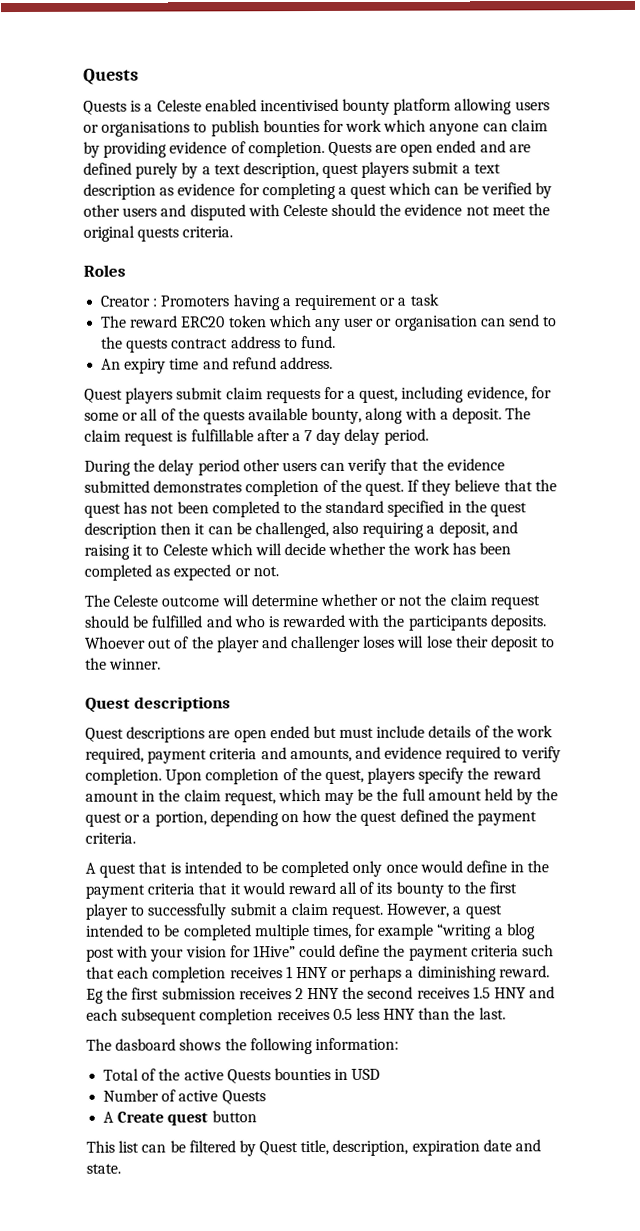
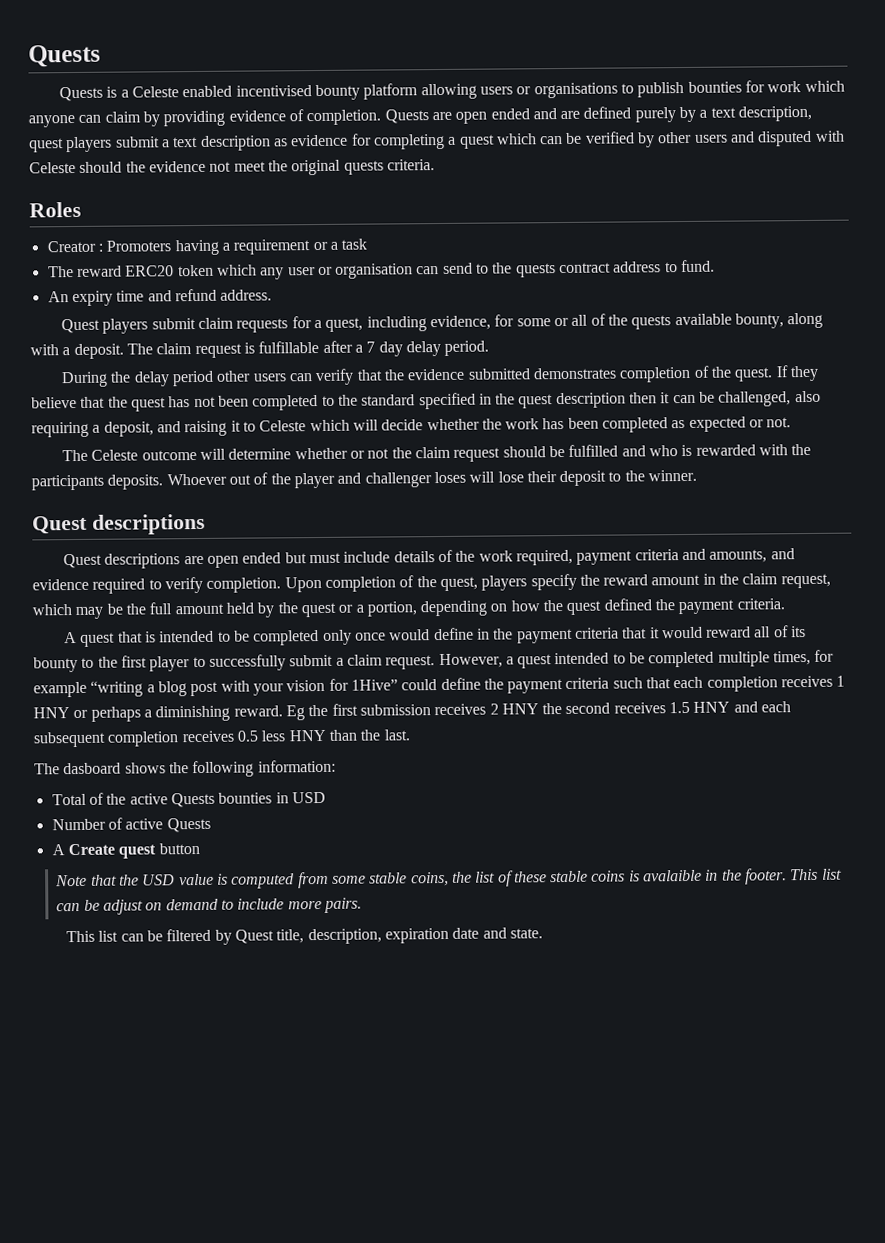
(257, 1116) none -> [55,868,842,889] [56,897,362,915] // Note that the USD value is computed from some stable coins, the list of these stable coins is avalaible in the footer. This list can be adjust on demand to include more pairs.

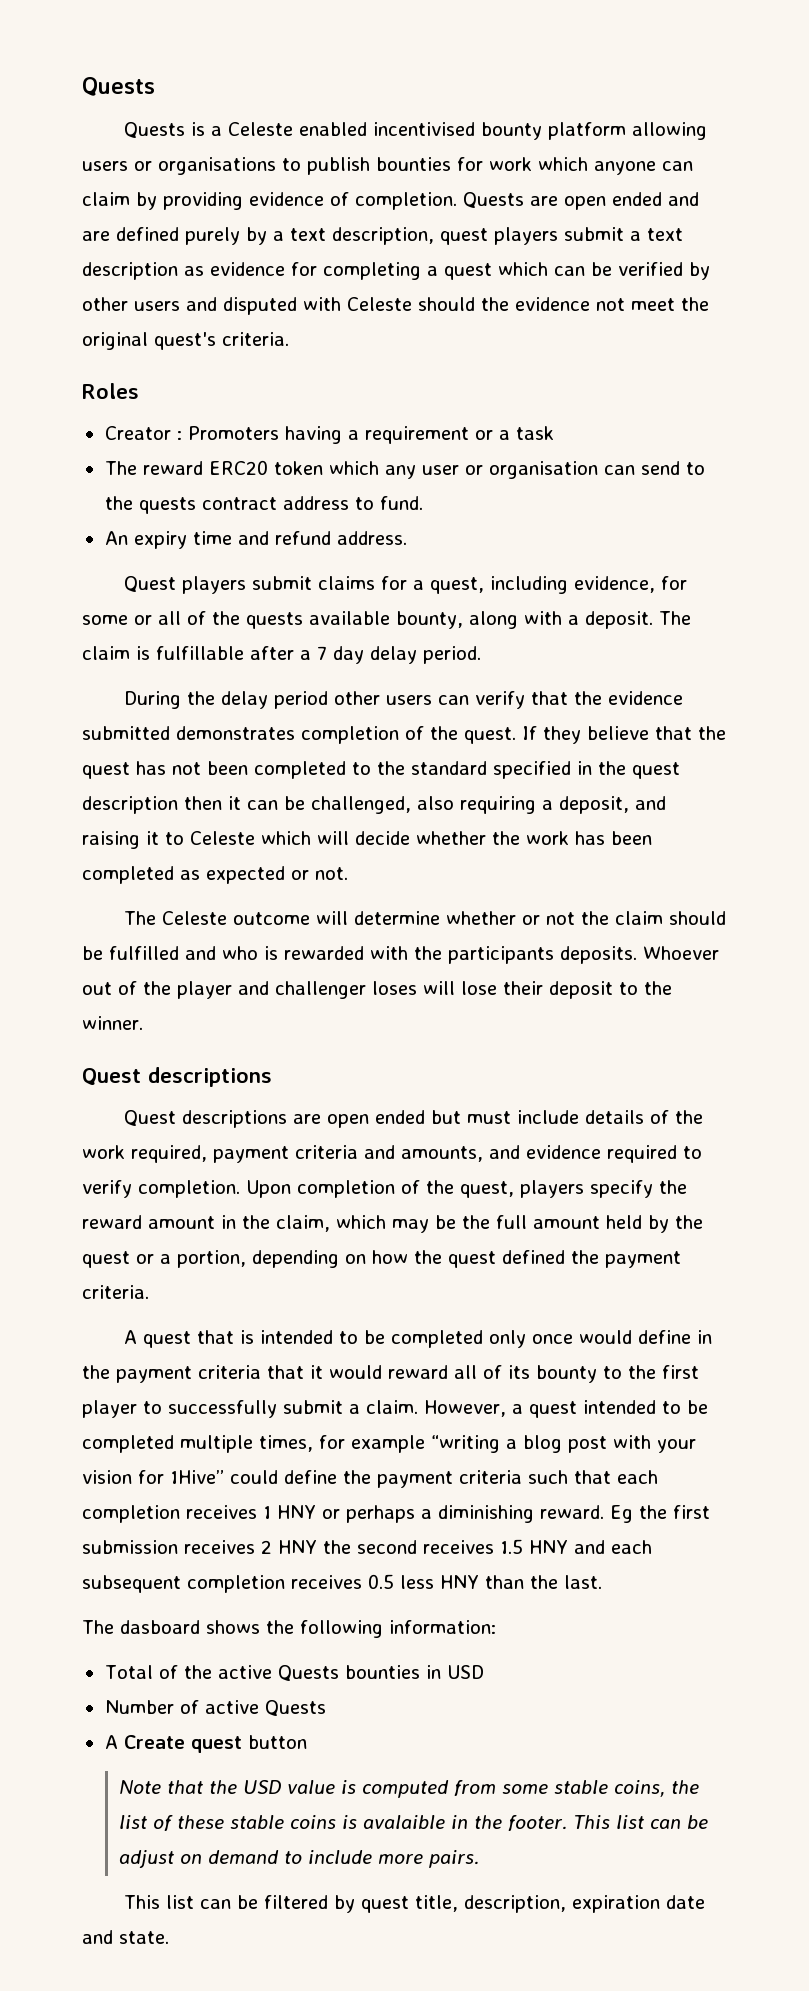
[343,160,384,175] quests -> [154,332,216,350] quest's
[198,317,289,333] claim requests -> [318,576,376,590] claims
[194,343,242,359] request -> (130, 653) none
[453,447,501,462] request -> (664, 918) none
[742,573,831,589] claim request, -> [276,1215,330,1232] claim,
[346,654,436,670] claim request. -> [366,1400,418,1414] claim.
[234,929,274,944] Quest -> [361,1896,410,1913] quest

